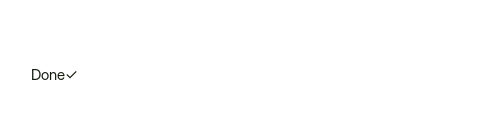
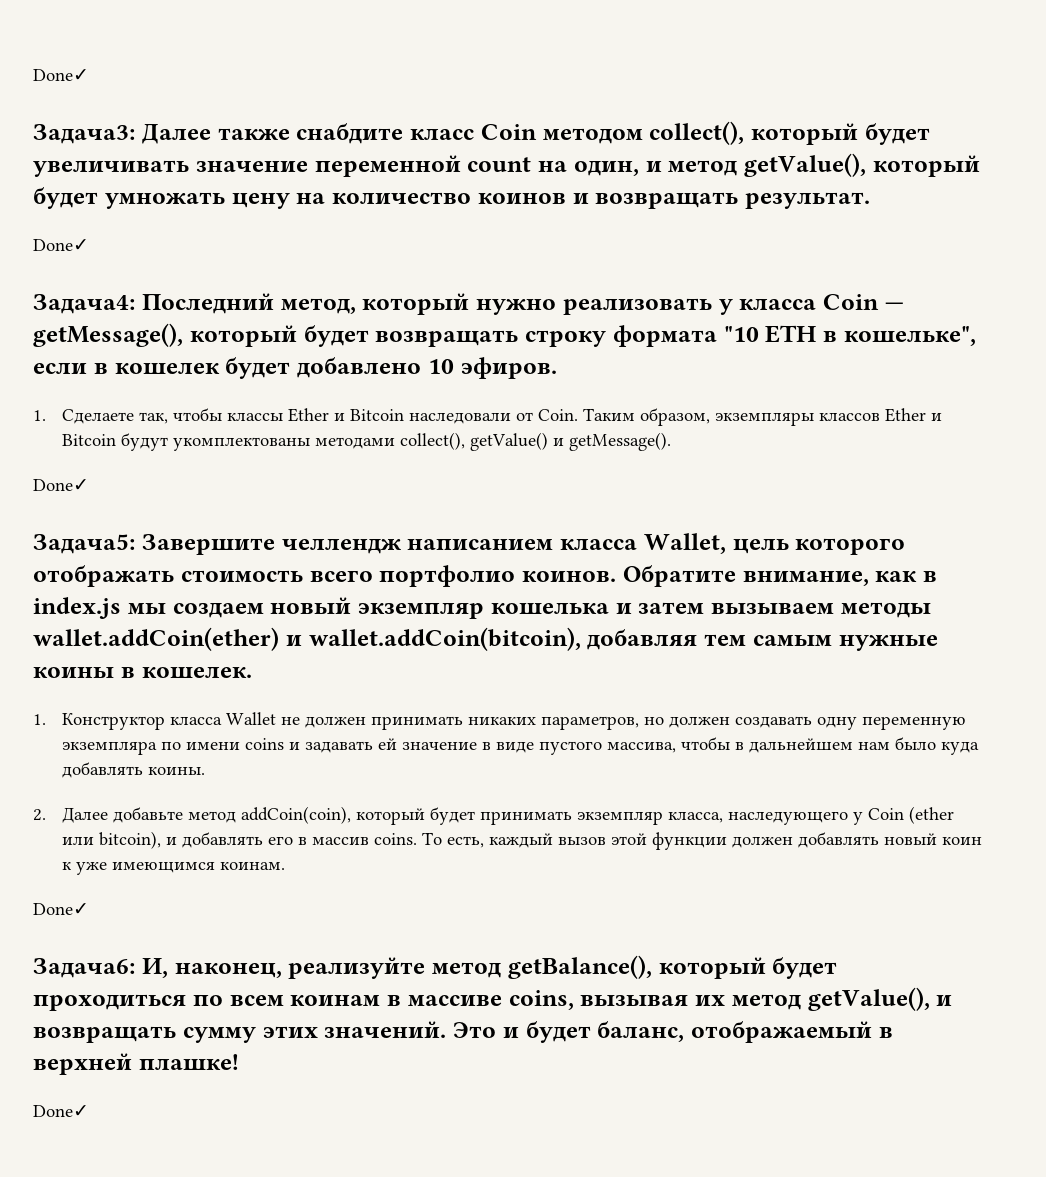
[31,69,78,80] Done✓ -> [33,69,89,81] [33,121,930,145] [33,153,980,177] [33,187,870,209] [33,239,89,251] [33,293,904,315] [33,323,976,347] [33,357,557,379] [33,408,943,426] [62,432,672,451] [33,479,89,491] [33,533,906,555] [33,565,937,587] [33,597,931,619] [33,627,938,651] [33,667,252,678] [33,712,967,730] [62,737,980,755] [62,762,206,778] [33,806,955,825] [62,831,983,850] [62,862,286,875] [33,903,89,915] [33,955,838,979] [33,987,953,1011] [33,1021,893,1043] [33,1053,239,1075] [33,1105,89,1117] Done✓ // Задача3: Далее также снабдите класс Coin методом collect(), который будет увеличивать значение переменной count на один, и метод getValue(), который будет умножать цену на количество коинов и возвращать результат. // Done✓ // Задача4: Последний метод, который нужно реализовать у класса Coin — getMessage(), который будет возвращать строку формата "10 ETH в кошельке", если в кошелек будет добавлено 10 эфиров. // 1. Сделаете так, чтобы классы Ether и Bitcoin наследовали от Coin. Таким образом, экземпляры классов Ether и Bitcoin будут укомплектованы методами collect(), getValue() и getMessage(). // Done✓ // Задача5: Завершите челлендж написанием класса Wallet, цель которого отображать стоимость всего портфолио коинов. Обратите внимание, как в index.js мы создаем новый экземпляр кошелька и затем вызываем методы wallet.addCoin(ether) и wallet.addCoin(bitcoin), добавляя тем самым нужные коины в кошелек. // 1. Конструктор класса Wallet не должен принимать никаких параметров, но должен создавать одну переменную экземпляра по имени coins и задавать ей значение в виде пустого массива, чтобы в дальнейшем нам было куда добавлять коины. // 2. Далее добавьте метод addCoin(coin), который будет принимать экземпляр класса, наследующего у Coin (ether или bitcoin), и добавлять его в массив coins. То есть, каждый вызов этой функции должен добавлять новый коин к уже имеющимся коинам. // Done✓ // Задача6: И, наконец, реализуйте метод getBalance(), который будет проходиться по всем коинам в массиве coins, вызывая их метод getValue(), и возвращать сумму этих значений. Это и будет баланс, отображаемый в верхней плашке! // Done✓

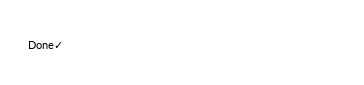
[33,69,89,81] [33,121,930,145] [33,153,980,177] [33,187,870,209] [33,239,89,251] [33,293,904,315] [33,323,976,347] [33,357,557,379] [33,408,943,426] [62,432,672,451] [33,479,89,491] [33,533,906,555] [33,565,937,587] [33,597,931,619] [33,627,938,651] [33,667,252,678] [33,712,967,730] [62,737,980,755] [62,762,206,778] [33,806,955,825] [62,831,983,850] [62,862,286,875] [33,903,89,915] [33,955,838,979] [33,987,953,1011] [33,1021,893,1043] [33,1053,239,1075] [33,1105,89,1117] Done✓ // Задача3: Далее также снабдите класс Coin методом collect(), который будет увеличивать значение переменной count на один, и метод getValue(), который будет умножать цену на количество коинов и возвращать результат. // Done✓ // Задача4: Последний метод, который нужно реализовать у класса Coin — getMessage(), который будет возвращать строку формата "10 ETH в кошельке", если в кошелек будет добавлено 10 эфиров. // 1. Сделаете так, чтобы классы Ether и Bitcoin наследовали от Coin. Таким образом, экземпляры классов Ether и Bitcoin будут укомплектованы методами collect(), getValue() и getMessage(). // Done✓ // Задача5: Завершите челлендж написанием класса Wallet, цель которого отображать стоимость всего портфолио коинов. Обратите внимание, как в index.js мы создаем новый экземпляр кошелька и затем вызываем методы wallet.addCoin(ether) и wallet.addCoin(bitcoin), добавляя тем самым нужные коины в кошелек. // 1. Конструктор класса Wallet не должен принимать никаких параметров, но должен создавать одну переменную экземпляра по имени coins и задавать ей значение в виде пустого массива, чтобы в дальнейшем нам было куда добавлять коины. // 2. Далее добавьте метод addCoin(coin), который будет принимать экземпляр класса, наследующего у Coin (ether или bitcoin), и добавлять его в массив coins. То есть, каждый вызов этой функции должен добавлять новый коин к уже имеющимся коинам. // Done✓ // Задача6: И, наконец, реализуйте метод getBalance(), который будет проходиться по всем коинам в массиве coins, вызывая их метод getValue(), и возвращать сумму этих значений. Это и будет баланс, отображаемый в верхней плашке! // Done✓ -> [28,41,63,49] Done✓

